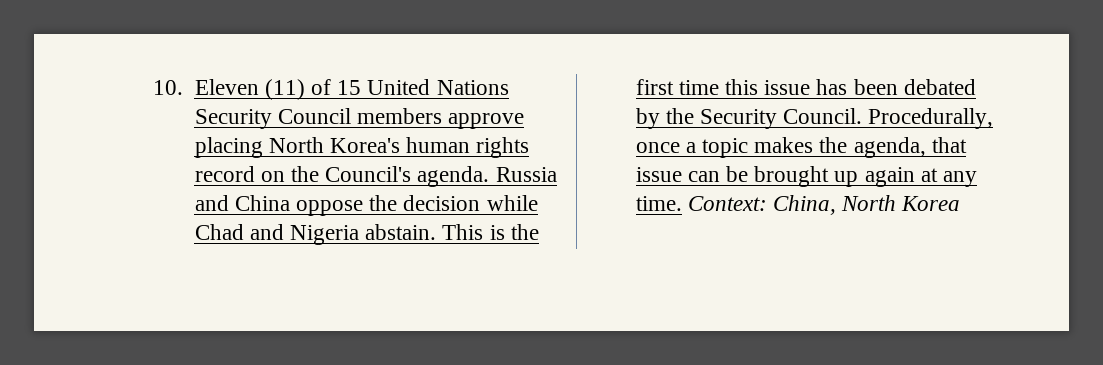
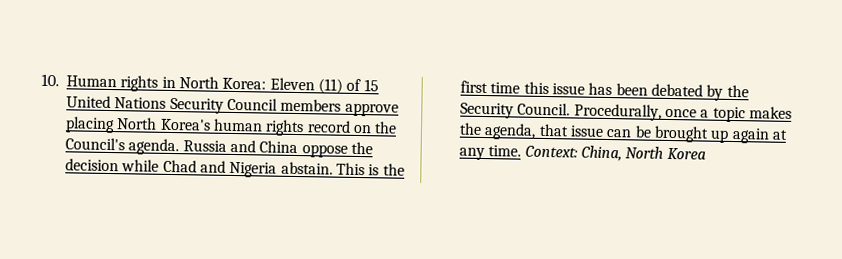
(183, 87) none -> [66,75,267,92] Human rights in North Korea:

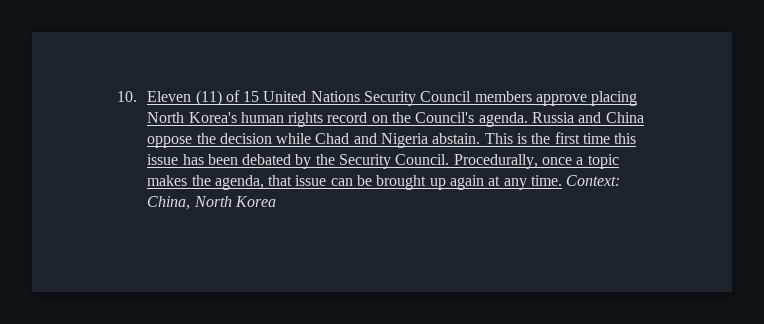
[66,75,267,92] Human rights in North Korea: -> (137, 96) none

